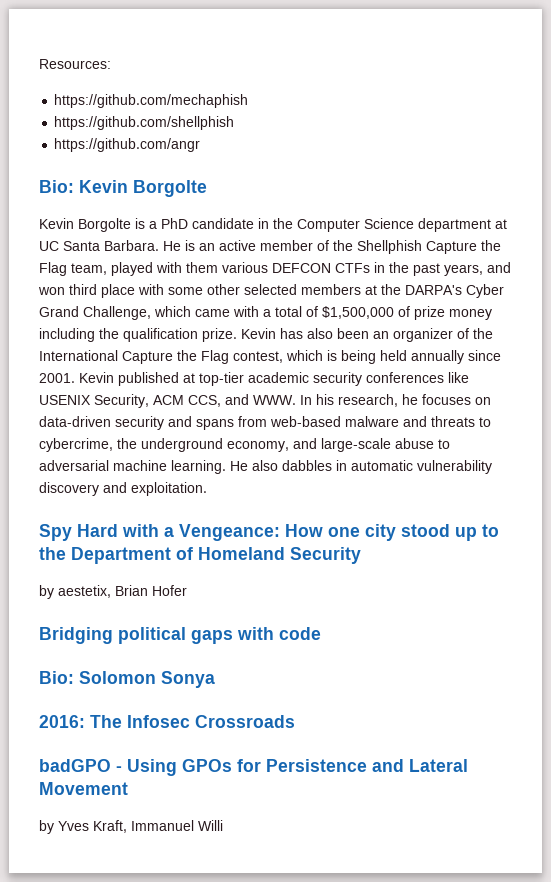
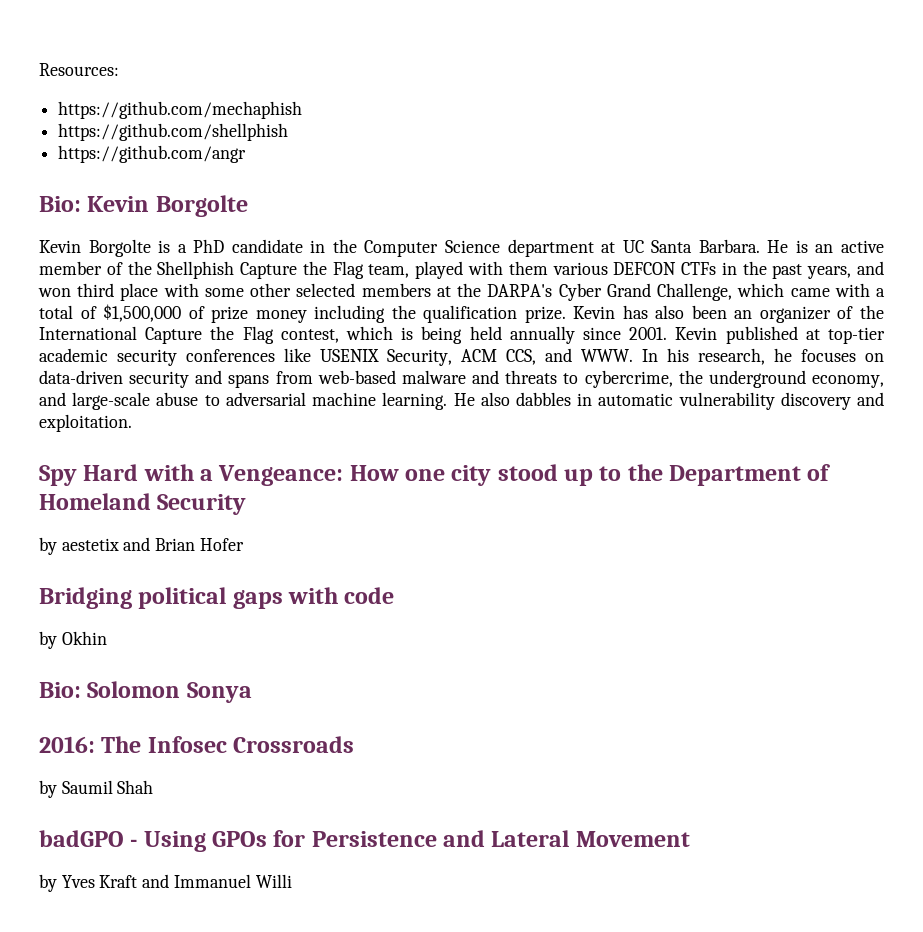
[58,585,111,598] aestetix, -> [61,537,151,551] aestetix and
(321, 633) none -> [39,631,107,649] // by Okhin
(295, 721) none -> [39,780,154,798] // by Saumil Shah
[93,820,127,833] Kraft, -> [99,874,170,888] Kraft and

